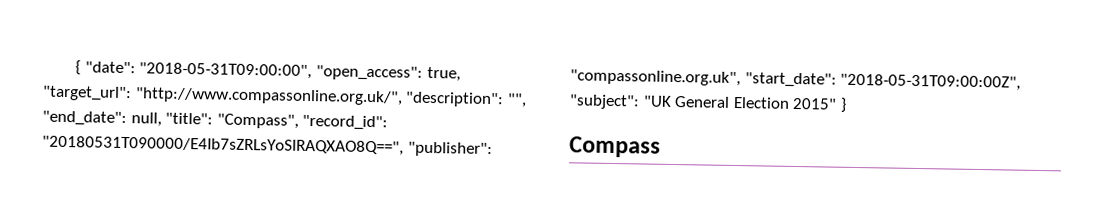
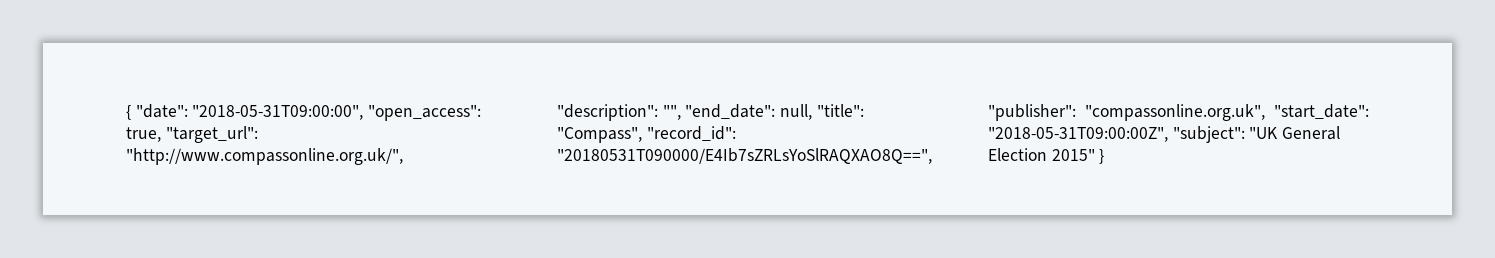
[569,136,661,158] // Compass -> (1105, 156) none

